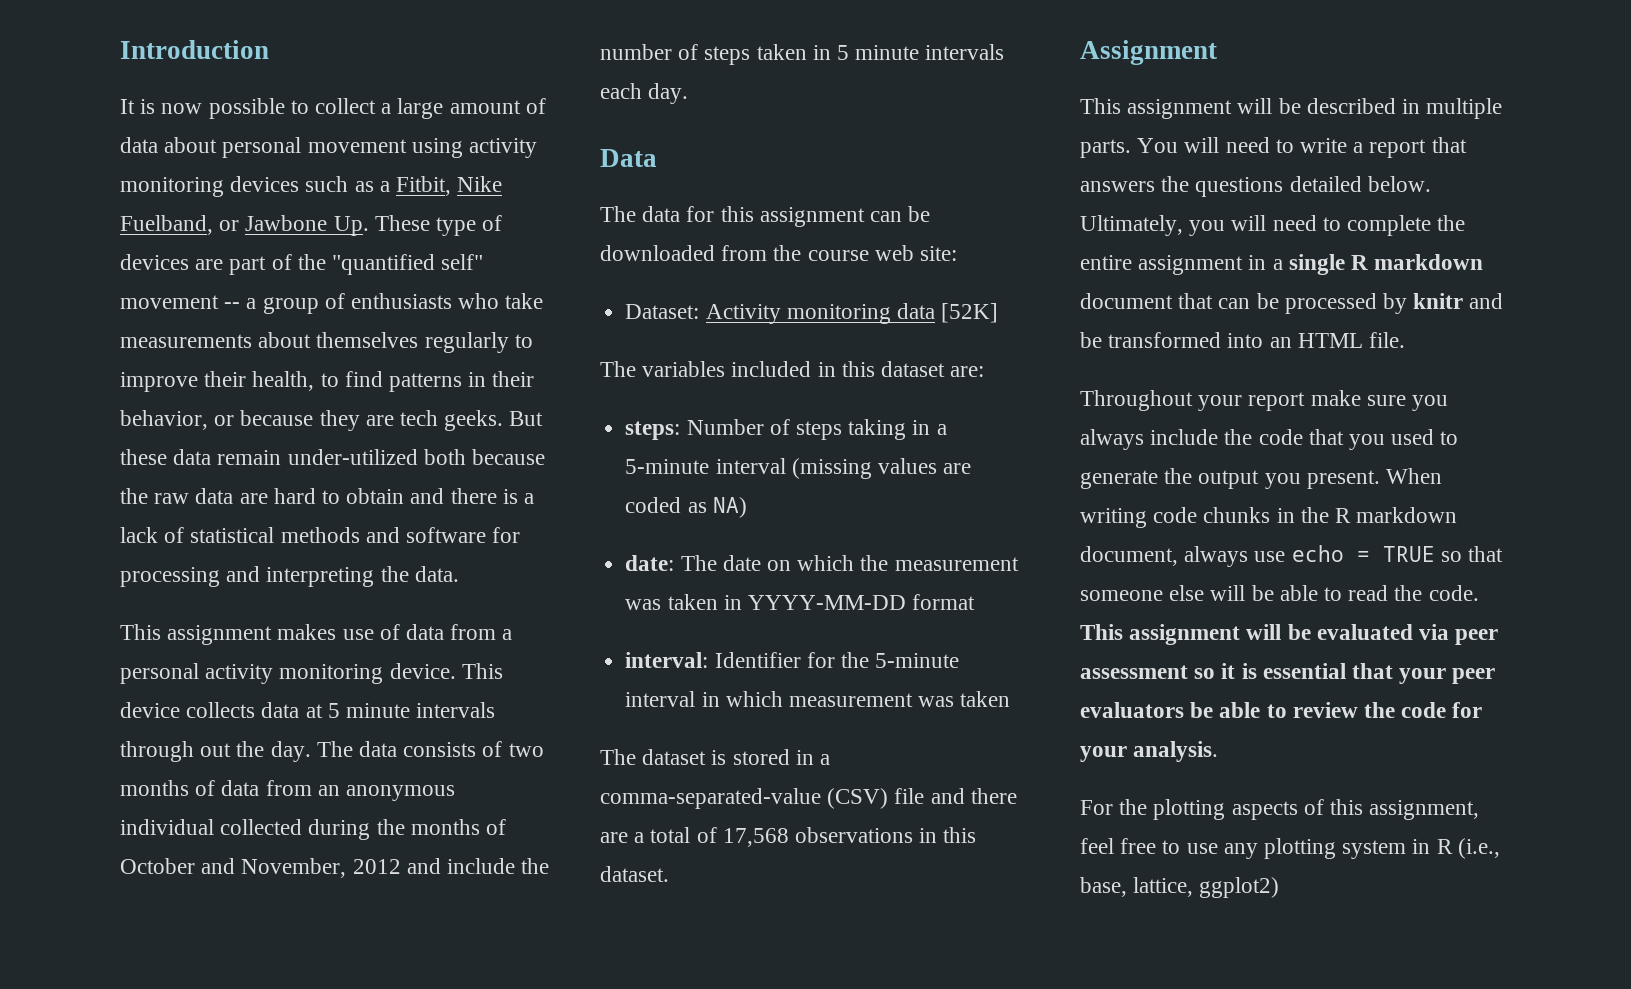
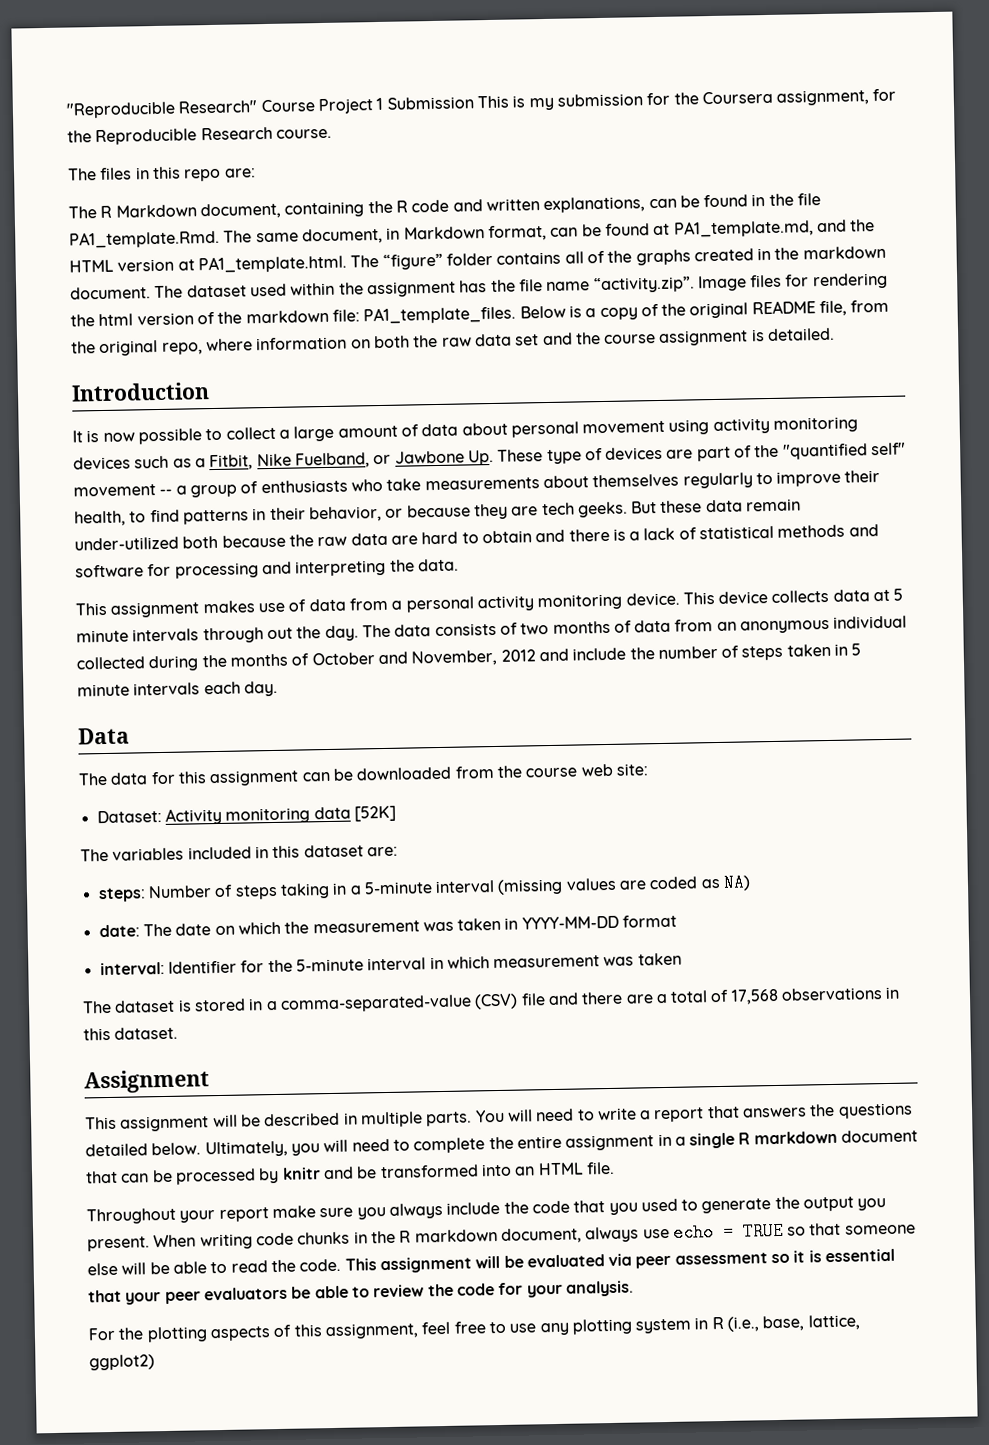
(120, 49) none -> [66,88,897,119] [67,126,332,146] [67,166,256,182] [68,193,822,220] [69,219,876,249] [69,245,886,274] [70,272,888,300] [70,299,890,327] [71,327,836,357] "Reproducible Research" Course Project 1 Submission This is my submission for the Coursera assignment, for the Reproducible Research course. // The files in this repo are: // The R Markdown document, containing the R code and written explanations, can be found in the file PA1_template.Rmd. The same document, in Markdown format, can be found at PA1_template.md, and the HTML version at PA1_template.html. The “figure” folder contains all of the graphs created in the markdown document. The dataset used within the assignment has the file name “activity.zip”. Image files for rendering the html version of the markdown file: PA1_template_files. Below is a copy of the original README file, from the original repo, where information on both the raw data set and the course assignment is detailed. //

